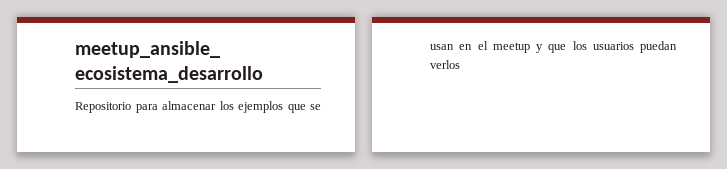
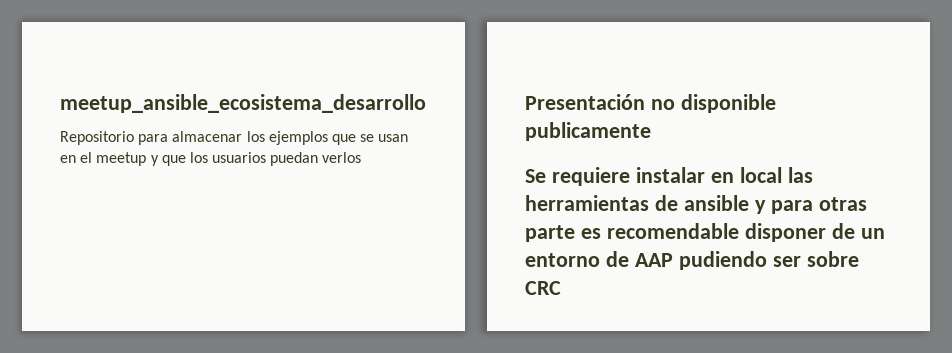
(460, 64) none -> [525,94,776,113] [525,122,651,141] [525,167,813,186] [525,195,867,214] [525,223,885,242] [525,251,859,270] [525,281,561,295] // Presentación no disponible publicamente // Se requiere instalar en local las herramientas de ansible y para otras parte es recomendable disponer de un entorno de AAP pudiendo ser sobre CRC

